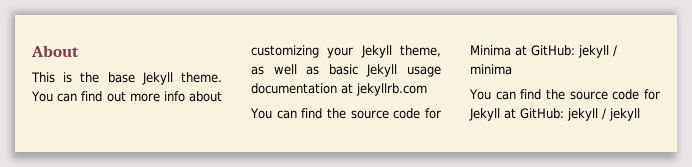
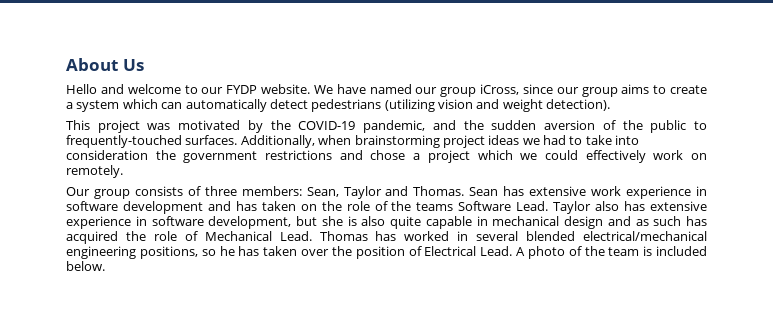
[31,72,222,85] [31,91,222,102] [251,45,441,58] [251,64,441,77] [251,83,427,96] [250,108,441,119] [470,45,617,58] [470,64,512,75] [469,89,660,100] [469,108,640,121] // This is the base Jekyll theme. You can find out more info about customizing your Jekyll theme, as well as basic Jekyll usage documentation at jekyllrb.com // You can find the source code for Minima at GitHub: jekyll / minima // You can find the source code for Jekyll at GitHub: jekyll / jekyll -> [122,59,144,71] [66,84,707,97] [66,99,611,112] [66,120,708,133] [66,135,640,148] [66,150,707,163] [66,165,123,178] [66,186,707,199] [66,201,707,214] [66,216,707,229] [66,231,708,244] [66,246,707,259] [66,261,105,271] Us // Hello and welcome to our FYDP website. We have named our group iCross, since our group aims to create a system which can automatically detect pedestrians (utilizing vision and weight detection). // This project was motivated by the COVID-19 pandemic, and the sudden aversion of the public to frequently-touched surfaces. Additionally, when brainstorming project ideas we had to take into consideration the government restrictions and chose a project which we could effectively work on remotely. // Our group consists of three members: Sean, Taylor and Thomas. Sean has extensive work experience in software development and has taken on the role of the teams Software Lead. Taylor also has extensive experience in software development, but she is also quite capable in mechanical design and as such has acquired the role of Mechanical Lead. Thomas has worked in several blended electrical/mechanical engineering positions, so he has taken over the position of Electrical Lead. A photo of the team is included below.

